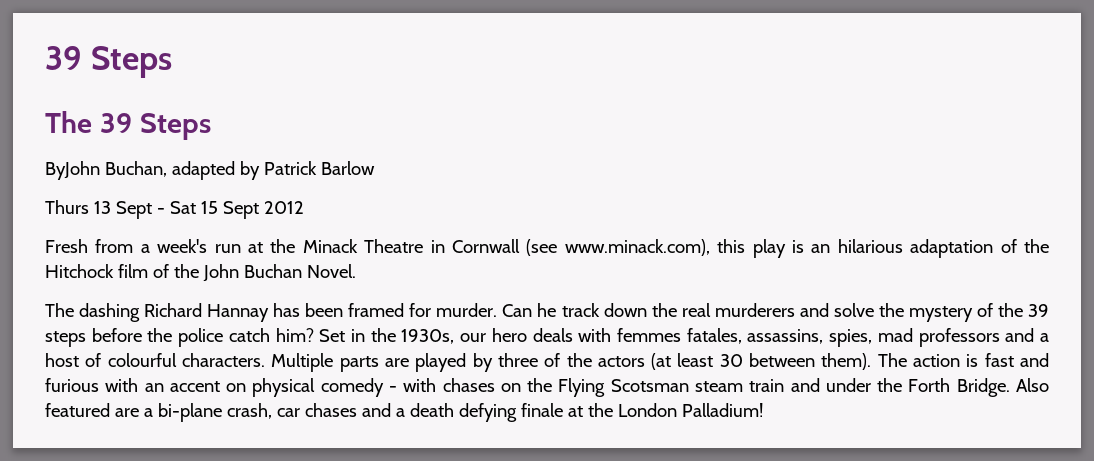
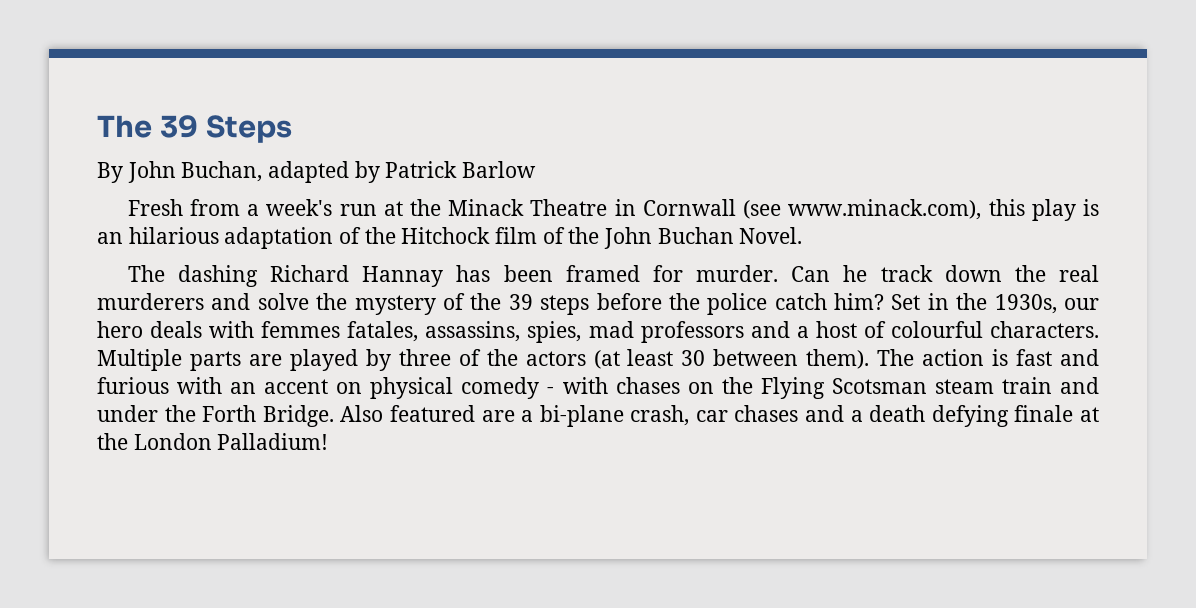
[45,46,173,78] 39 Steps // -> (97, 126) none
[45,161,100,180] ByJohn -> [97,161,176,183] By John
[45,200,304,219] // Thurs 13 Sept - Sat 15 Sept 2012 -> (537, 169) none

